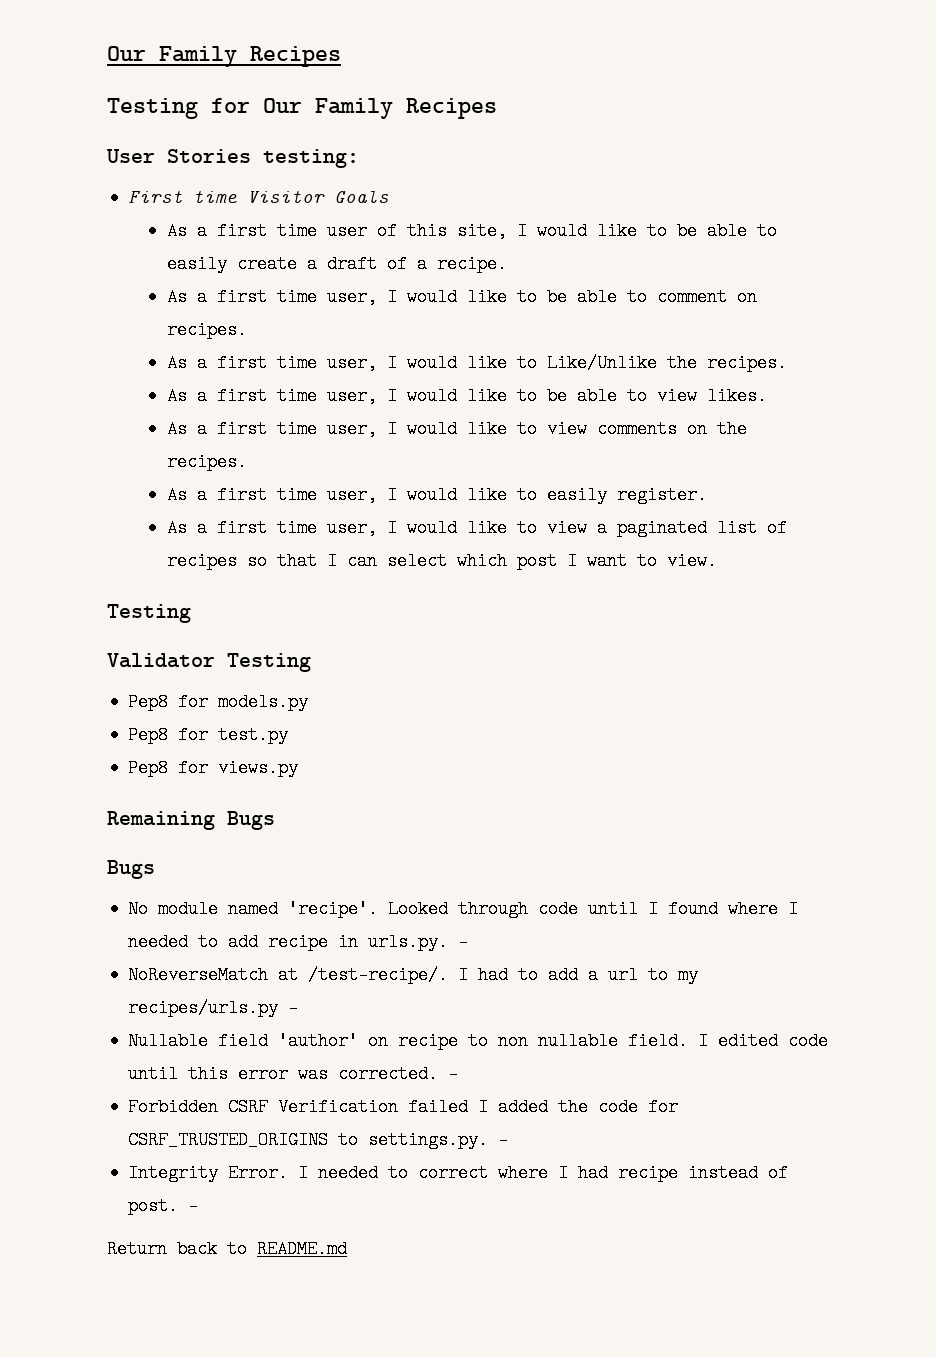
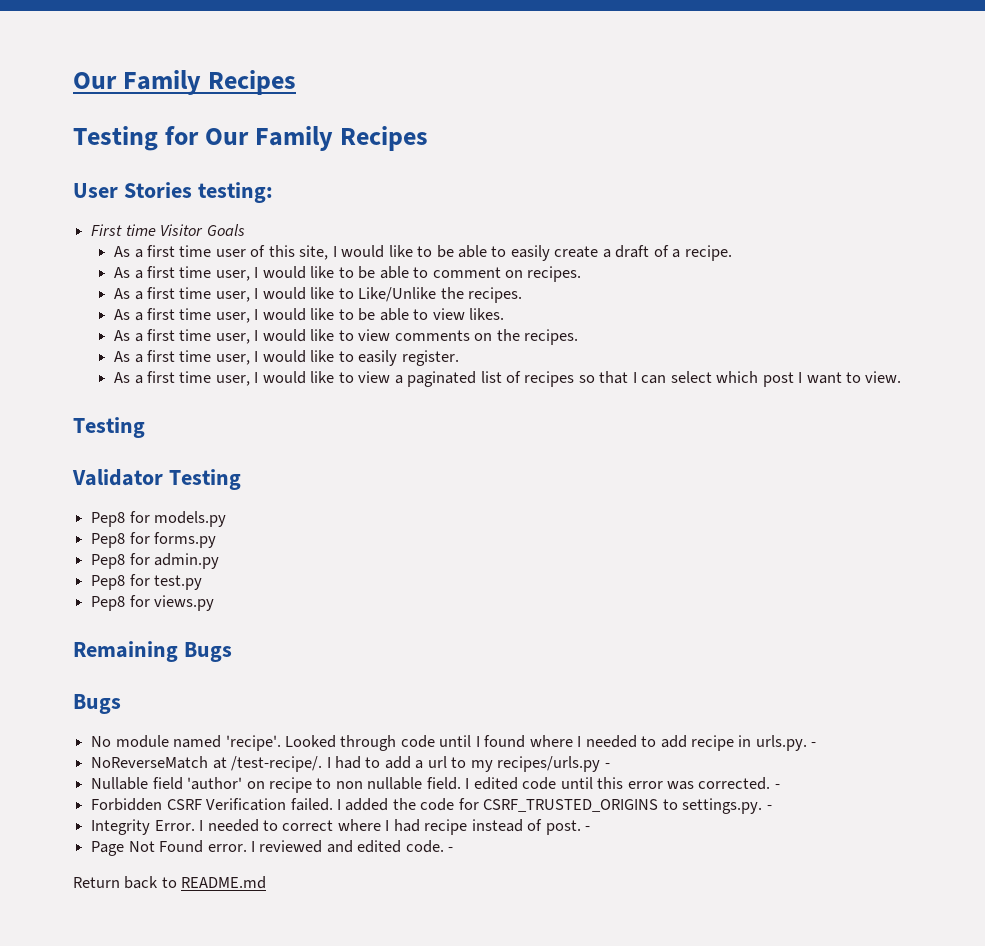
(309, 702) none -> [91,532,217,548] [91,553,220,569] // Pep8 for forms.py // Pep8 for admin.py
[408,1098,469,1116] failed -> [290,798,333,811] failed.
(199, 1206) none -> [91,840,454,856] // Page Not Found error. I reviewed and edited code. -

